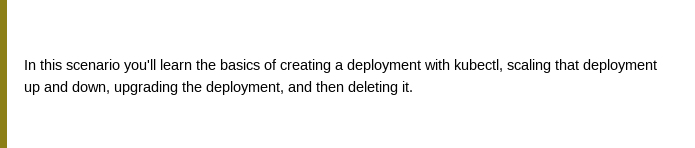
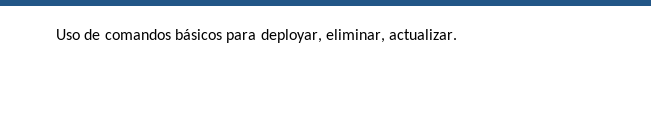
[24,59,657,73] [24,81,413,95] In this scenario you'll learn the basics of creating a deployment with kubectl, scaling that deployment up and down, upgrading the deployment, and then deleting it. -> [56,29,458,43] Uso de comandos básicos para deployar, eliminar, actualizar.

